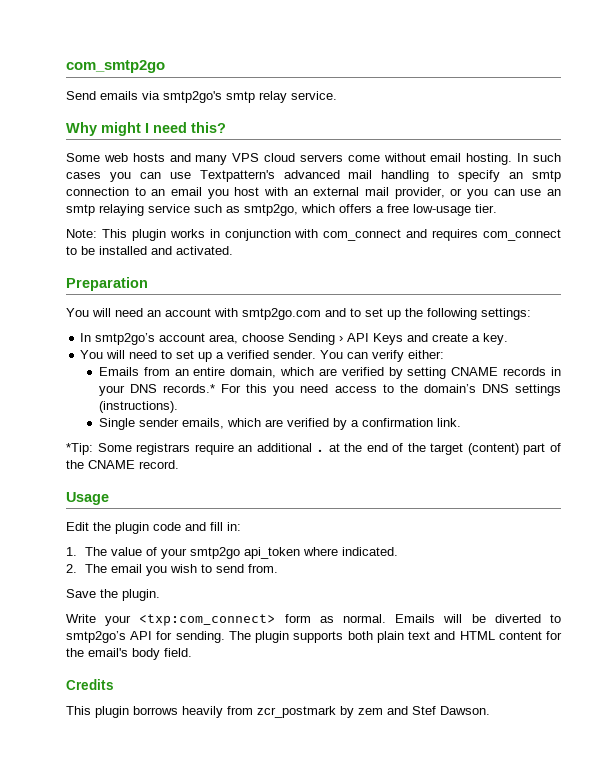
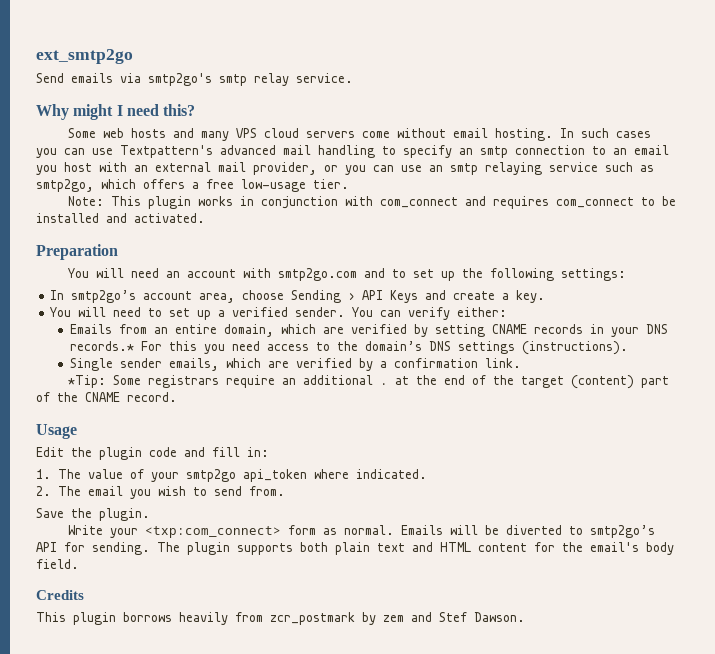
[66,60,165,73] com_smtp2go -> [36,49,133,64] ext_smtp2go

